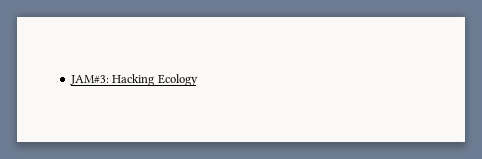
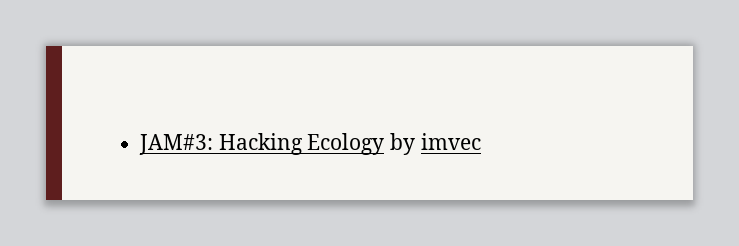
(198, 80) none -> [390,133,481,155] by imvec

